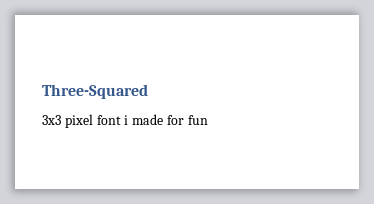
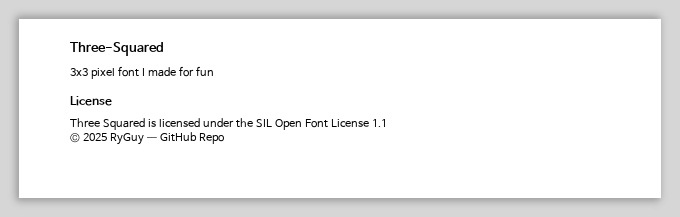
[124,115,129,125] i -> [141,68,145,76] I
(208, 120) none -> [70,96,112,106] [70,118,387,130] [70,132,224,145] // License // Three Squared is licensed under the SIL Open Font License 1.1 // © 2025 RyGuy — GitHub Repo

